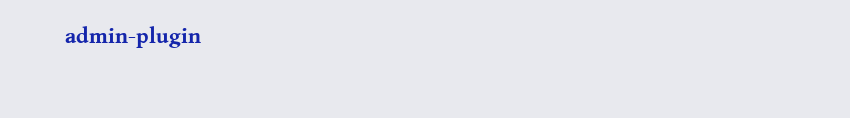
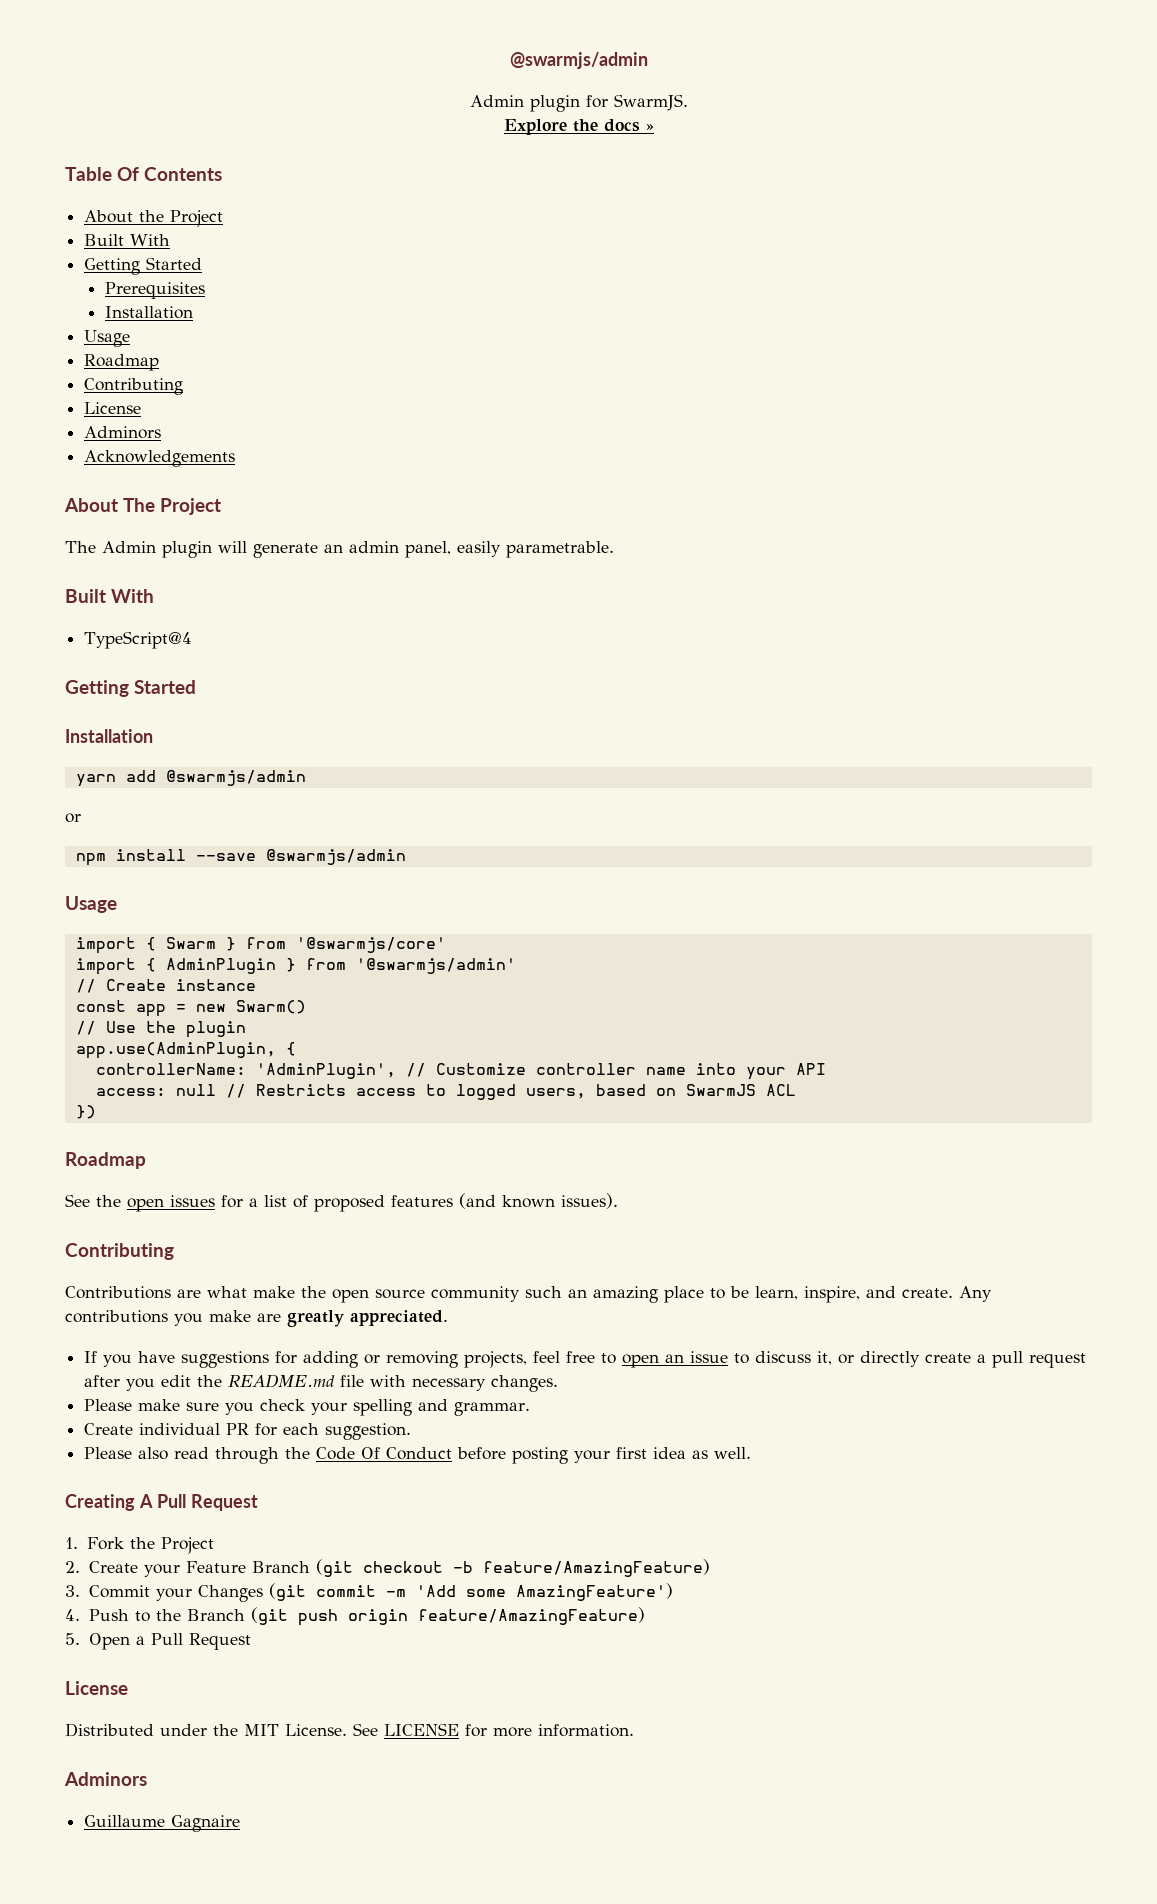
[65,26,201,48] admin-plugin -> [509,52,648,69] [469,94,688,112] [503,119,654,135] [65,167,222,181] [84,210,224,227] [84,234,171,246] [84,257,203,275] [104,282,205,299] [104,306,193,319] [84,330,131,347] [84,354,160,371] [84,378,184,395] [84,402,142,414] [84,426,162,439] [84,450,236,467] [64,498,221,515] [65,541,614,558] [65,589,154,603] [84,631,193,649] [65,680,196,697] [65,729,153,743] [75,770,306,787] [65,813,81,823] [75,849,406,866] [65,896,117,913] [75,937,446,954] [75,958,516,975] [75,979,256,993] [75,1000,306,1017] [75,1021,246,1038] [75,1042,296,1059] [95,1063,826,1080] [95,1084,796,1100] [75,1105,96,1119] [65,1152,146,1169] [65,1193,618,1212] [65,1243,174,1260] [65,1286,992,1303] [65,1310,448,1327] [84,1351,1087,1368] [84,1374,559,1392] [84,1399,531,1416] [84,1423,412,1440] [84,1447,752,1464] [65,1494,259,1511] [65,1537,214,1554] [65,1559,710,1577] [65,1583,673,1602] [65,1607,645,1626] [65,1633,251,1650] [65,1681,128,1695] [65,1723,634,1737] [64,1772,147,1786] [84,1815,241,1832] @swarmjs/admin // Admin plugin for SwarmJS. // Explore the docs » // Table Of Contents // About the Project // Built With // Getting Started // Prerequisites // Installation // Usage // Roadmap // Contributing // License // Adminors // Acknowledgements // About The Project // The Admin plugin will generate an admin panel, easily parametrable. // Built With // TypeScript@4 // Getting Started // Installation // yarn add @swarmjs/admin // or // npm install --save @swarmjs/admin // Usage // import { Swarm } from '@swarmjs/core' // import { AdminPlugin } from '@swarmjs/admin' // // Create instance // const app = new Swarm() // // Use the plugin // app.use(AdminPlugin, { // controllerName: 'AdminPlugin', // Customize controller name into your API // access: null // Restricts access to logged users, based on SwarmJS ACL // }) // Roadmap // See the open issues for a list of proposed features (and known issues). // Contributing // Contributions are what make the open source community such an amazing place to be learn, inspire, and create. Any contributions you make are greatly appreciated. // If you have suggestions for adding or removing projects, feel free to open an issue to discuss it, or directly create a pull request after you edit the README.md file with necessary changes. // Please make sure you check your spelling and grammar. // Create individual PR for each suggestion. // Please also read through the Code Of Conduct before posting your first idea as well. // Creating A Pull Request // 1. Fork the Project // 2. Create your Feature Branch (git checkout -b feature/AmazingFeature) // 3. Commit your Changes (git commit -m 'Add some AmazingFeature') // 4. Push to the Branch (git push origin feature/AmazingFeature) // 5. Open a Pull Request // License // Distributed under the MIT License. See LICENSE for more information. // Adminors // Guillaume Gagnaire

